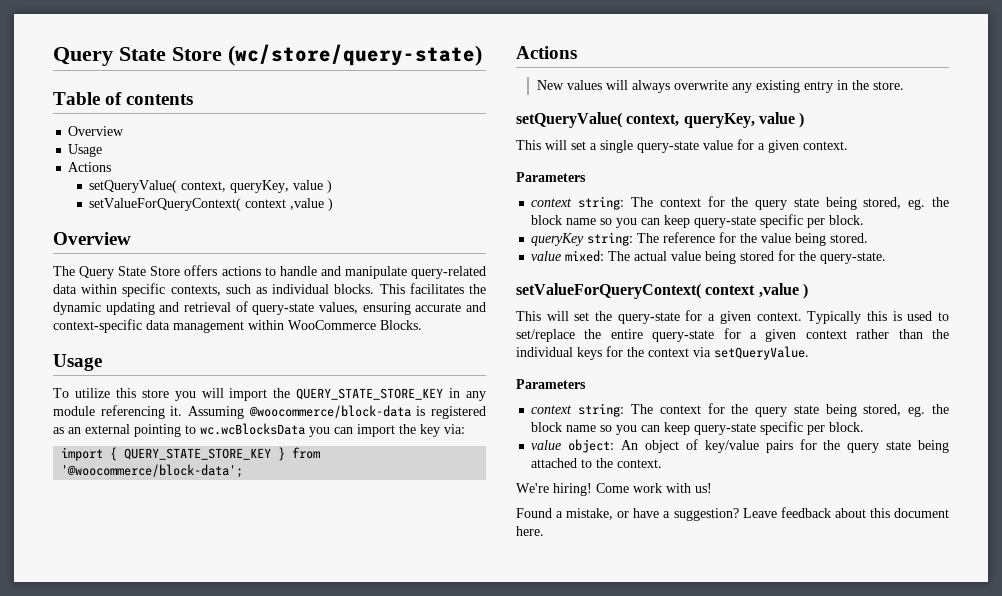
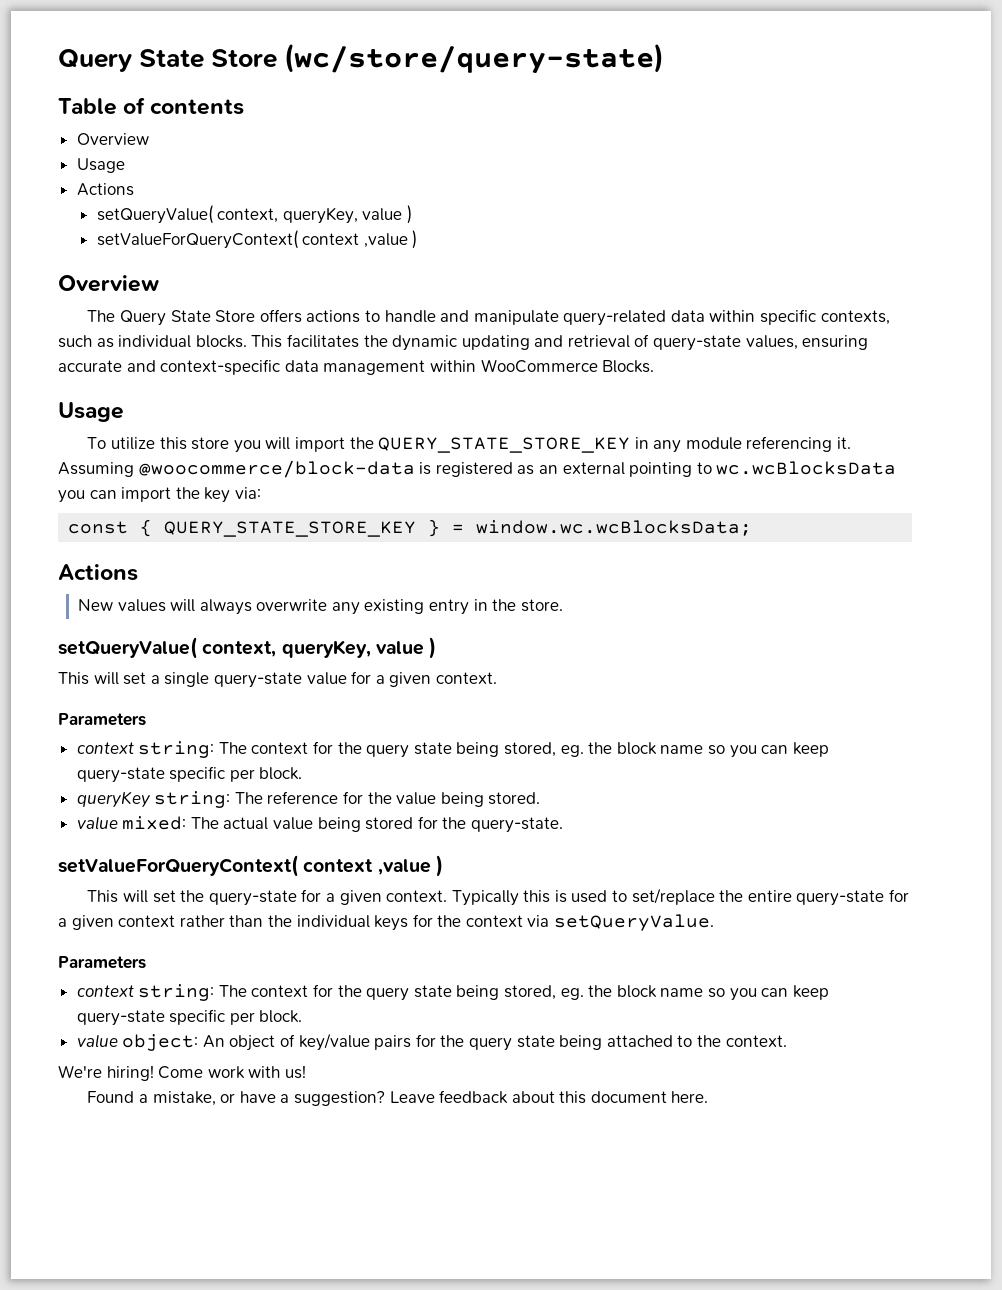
[61,447,104,461] import -> [68,521,129,534] const
[292,447,321,459] [61,464,244,478] from '@woocommerce/block-data'; -> [452,520,753,536] = window.wc.wcBlocksData;

